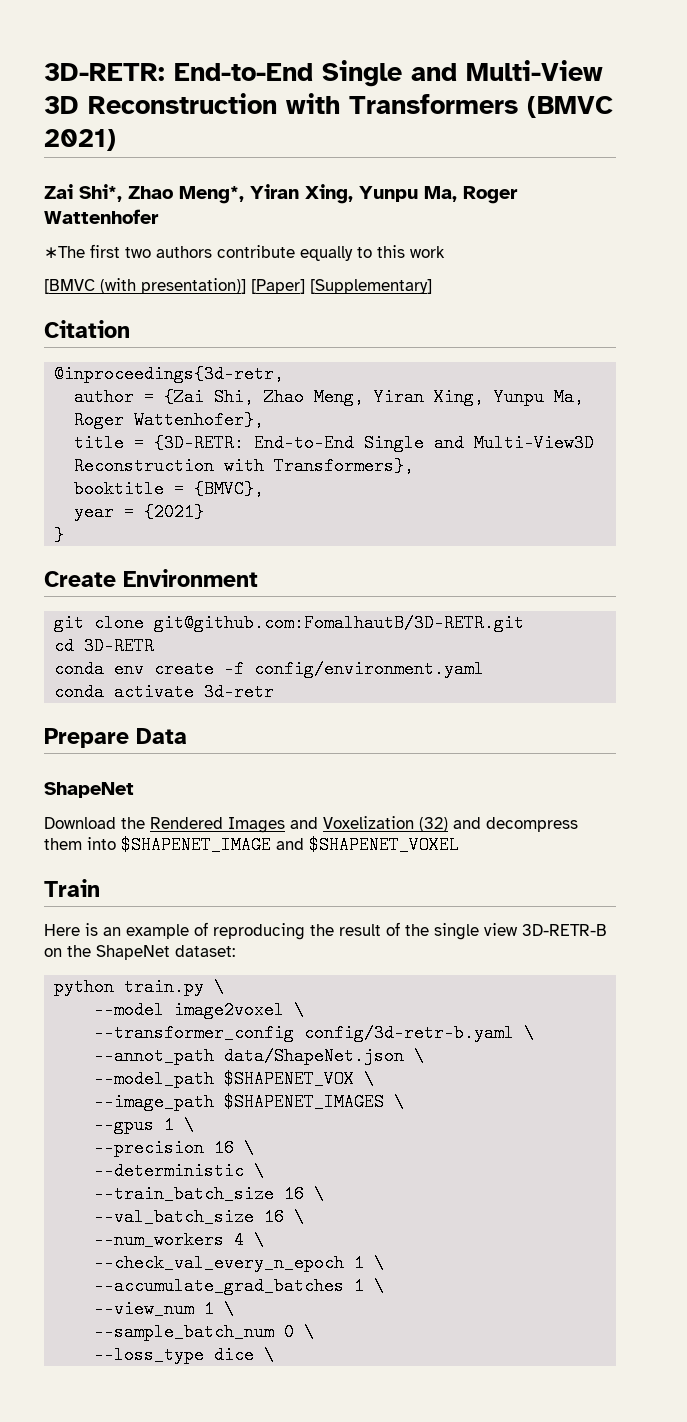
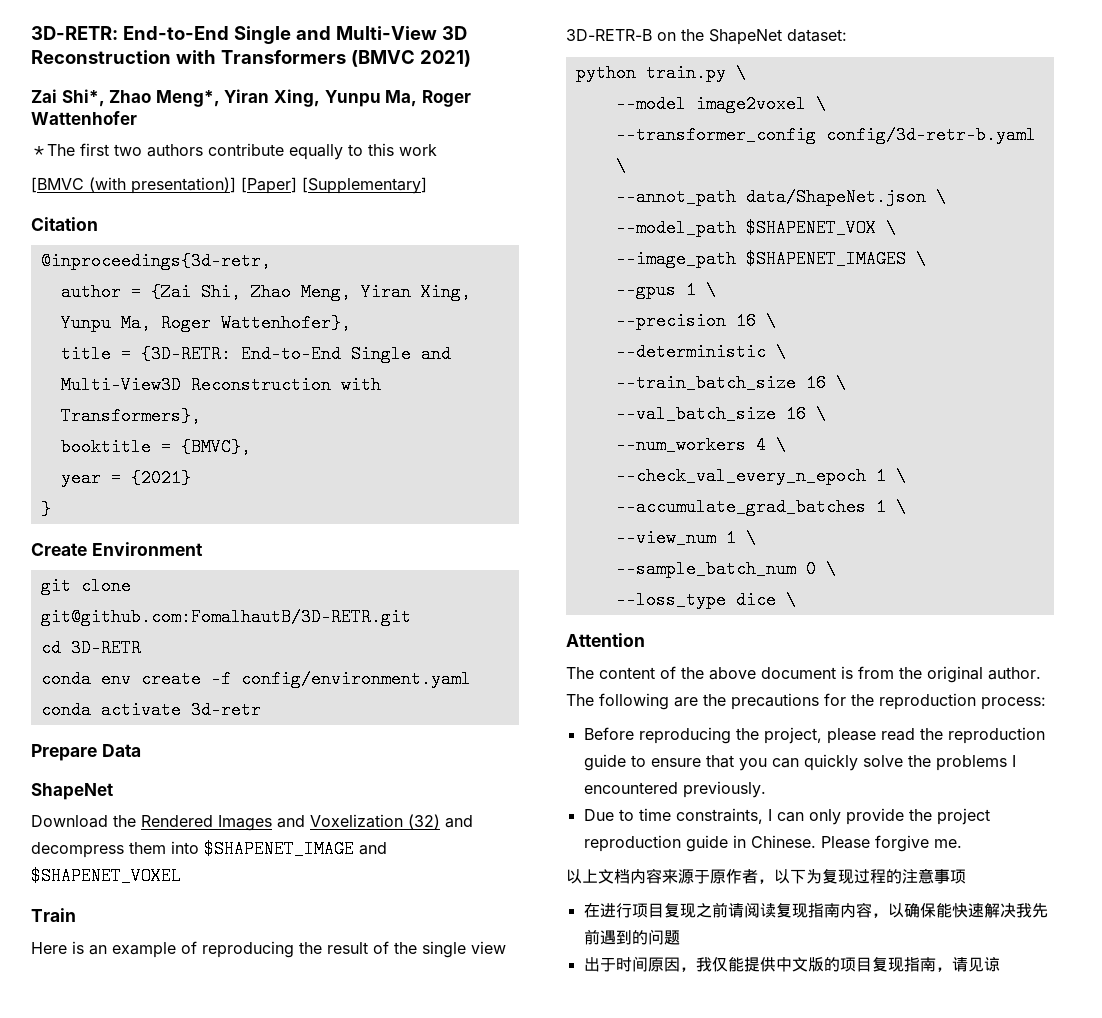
(275, 1355) none -> [566,633,645,647] [566,666,1041,683] [566,693,1046,710] [583,727,1045,744] [583,754,1016,771] [583,781,766,798] [583,808,990,825] [583,835,962,852] [566,868,966,884] [583,902,1048,918] [583,929,680,945] [583,956,1000,972] // Attention // The content of the above document is from the original author. The following are the precautions for the reproduction process: // Before reproducing the project, please read the reproduction guide to ensure that you can quickly solve the problems I encountered previously. // Due to time constraints, I can only provide the project reproduction guide in Chinese. Please forgive me. // 以上文档内容来源于原作者，以下为复现过程的注意事项 // 在进行项目复现之前请阅读复现指南内容，以确保能快速解决我先前遇到的问题 // 出于时间原因，我仅能提供中文版的项目复现指南，请见谅

